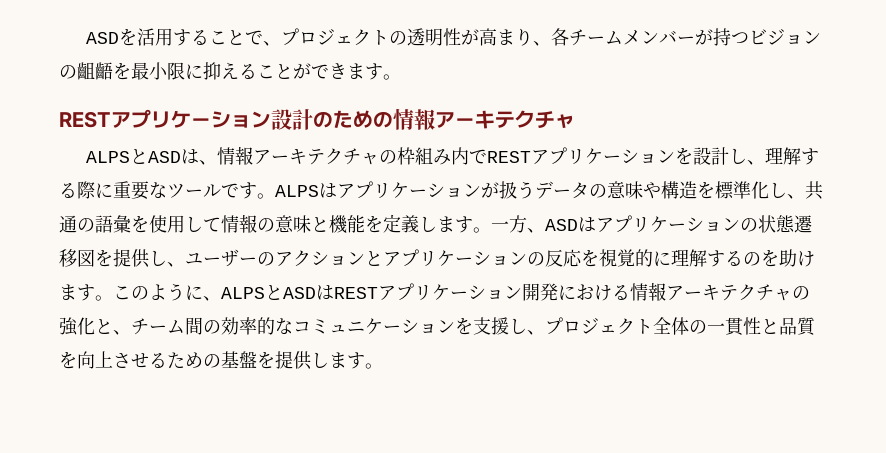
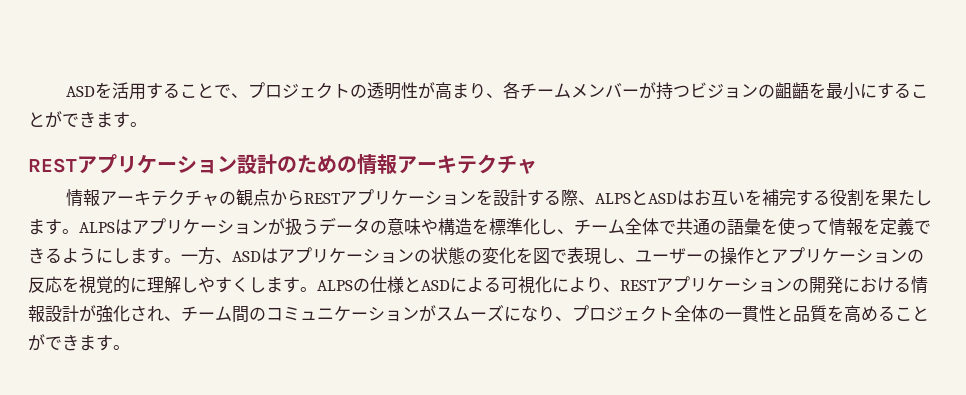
[167,62,239,80] 限に抑え -> [859,83,894,99] にす
[86,146,488,165] ALPSとASDは、情報アーキテクチャの枠組み内で -> [65,189,304,207] 情報アーキテクチャの観点から
[729,147,820,165] [59,181,239,200] し、理解する際に重要なツールで -> [526,189,932,207] [28,219,45,235] する際、ALPSとASDはお互いを補完する役割を果たしま
(805, 196) none -> [574,218,676,235] チーム全体で
[167,214,419,234] 用して情報の意味と機能を定義 -> [795,218,931,236] [28,247,113,264] って情報を定義できるように
[794,215,812,233] [59,249,150,268] 遷移図を提供 -> [465,247,601,265] の変化を図で表現
[275,250,365,267] アクション -> [720,247,754,265] 操作
[707,249,815,267] [59,283,522,301] するのを助けます。このように、ALPSとASDはRESTアプリケーション -> [181,276,809,294] しやすくします。ALPSの仕様とASDによる可視化により、RESTアプリケーションの
[666,284,810,301] [59,317,113,336] アーキテクチャの強化と -> [45,305,164,323] 設計が強化され
[221,317,293,335] 効率的な -> (266, 314) none
[455,317,527,335] を支援し -> [419,305,555,322] がスムーズになり
[77,351,329,370] 向上させるための基盤を提供し -> [844,305,929,323] [28,334,79,351] 高めることができ

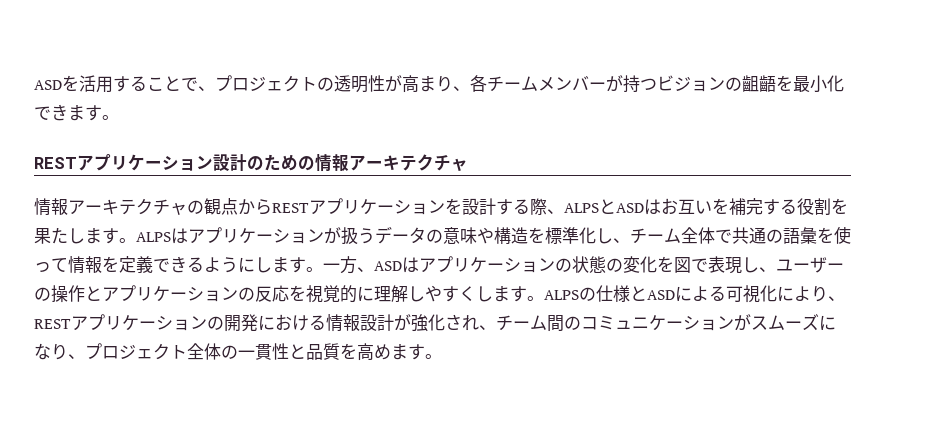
[859,83,928,99] [28,111,62,128] にすることが -> [827,75,844,92] 化
[878,306,929,321] [28,334,79,351] ることができ -> (391, 352) none

